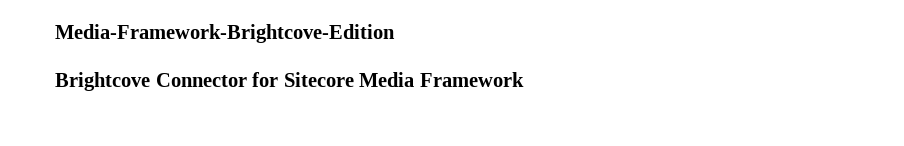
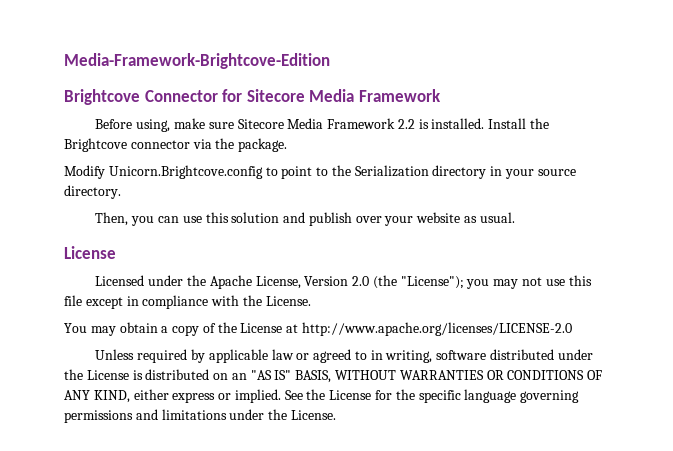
(524, 79) none -> [95,118,550,132] [64,138,288,152] [64,165,576,179] [64,185,121,199] [95,212,515,226] [64,246,116,259] [95,275,592,289] [64,295,311,309] [64,322,573,336] [95,349,593,363] [64,369,603,383] [64,389,580,403] [64,409,336,423] // Before using, make sure Sitecore Media Framework 2.2 is installed. Install the Brightcove connector via the package. // Modify Unicorn.Brightcove.config to point to the Serialization directory in your source directory. // Then, you can use this solution and publish over your website as usual. // License // Licensed under the Apache License, Version 2.0 (the "License"); you may not use this file except in compliance with the License. // You may obtain a copy of the License at http://www.apache.org/licenses/LICENSE-2.0 // Unless required by applicable law or agreed to in writing, software distributed under the License is distributed on an "AS IS" BASIS, WITHOUT WARRANTIES OR CONDITIONS OF ANY KIND, either express or implied. See the License for the specific language governing permissions and limitations under the License.

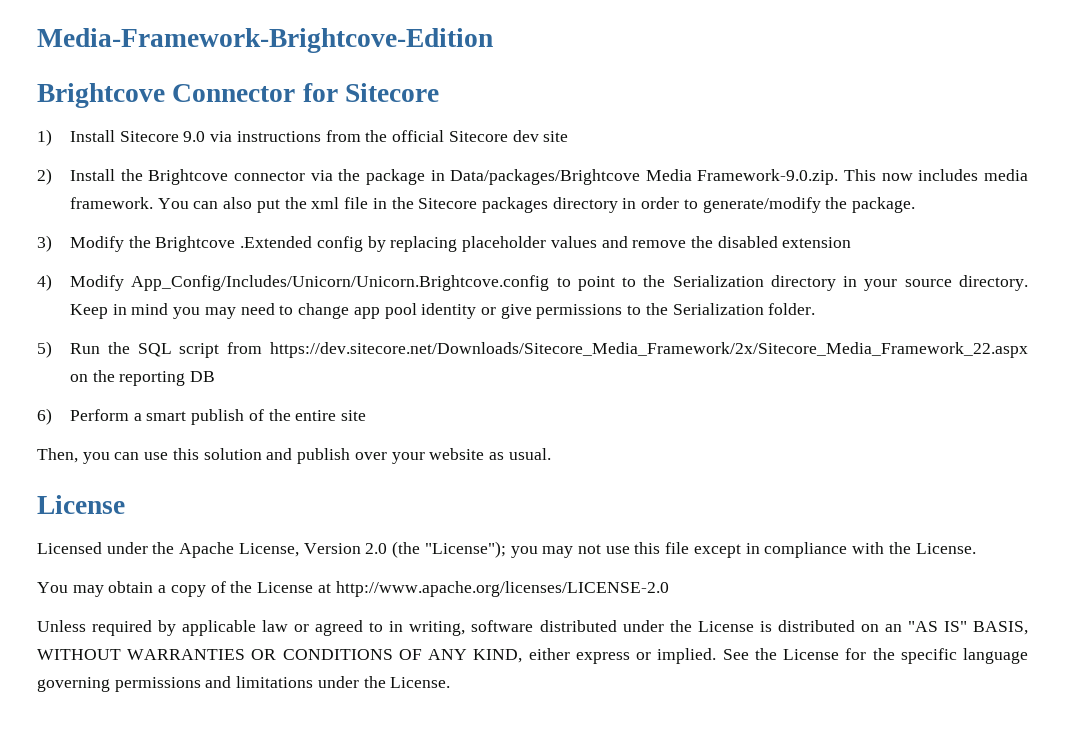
[309,89,441,102] [95,118,485,132] Media Framework // Before using, make sure Sitecore Media Framework 2.2 is installed. -> [37,129,569,146] [37,168,52,185] // 1) Install Sitecore 9.0 via instructions from the official Sitecore dev site // 2)
[238,138,288,152] [64,165,263,179] package. // Modify Unicorn.Brightcove.config -> [365,169,1029,185] [70,197,916,213] [37,235,852,252] [37,274,550,291] package in Data/packages/Brightcove Media Framework-9.0.zip. This now includes media framework. You can also put the xml file in the Sitecore packages directory in order to generate/modify the package. // 3) Modify the Brightcove .Extended config by replacing placeholder values and remove the disabled extension // 4) Modify App_Config/Includes/Unicorn/Unicorn.Brightcove.config
(121, 192) none -> [70,303,816,319] [37,341,1028,358] [70,370,216,386] [37,408,367,425] Keep in mind you may need to change app pool identity or give permissions to the Serialization folder. // 5) Run the SQL script from https://dev.sitecore.net/Downloads/Sitecore_Media_Framework/2x/Sitecore_Media_Framework_22.aspx on the reporting DB // 6) Perform a smart publish of the entire site

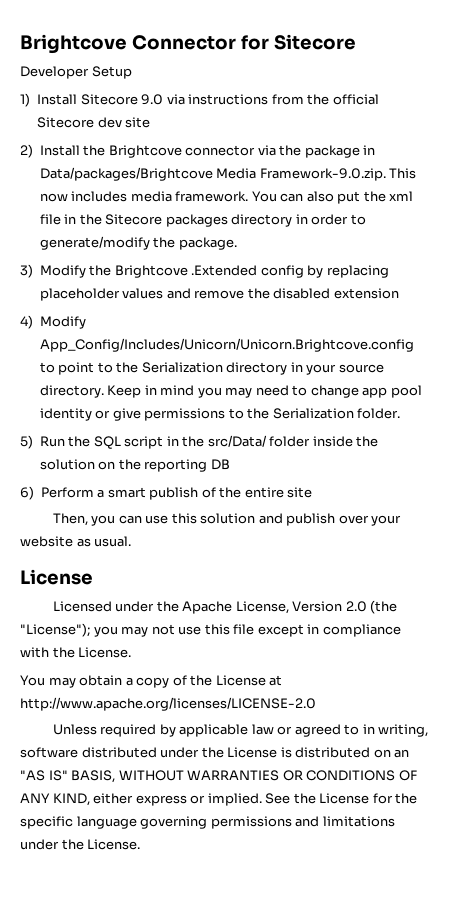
[37,28,493,53] Media-Framework-Brightcove-Edition // -> (20, 44) none
(440, 92) none -> [20,66,132,79] // Developer Setup
[227,342,1028,358] from https://dev.sitecore.net/Downloads/Sitecore_Media_Framework/2x/Sitecore_Media_Framework_22.aspx -> [166,435,379,447] [39,459,95,470] in the src/Data/ folder inside the solution

